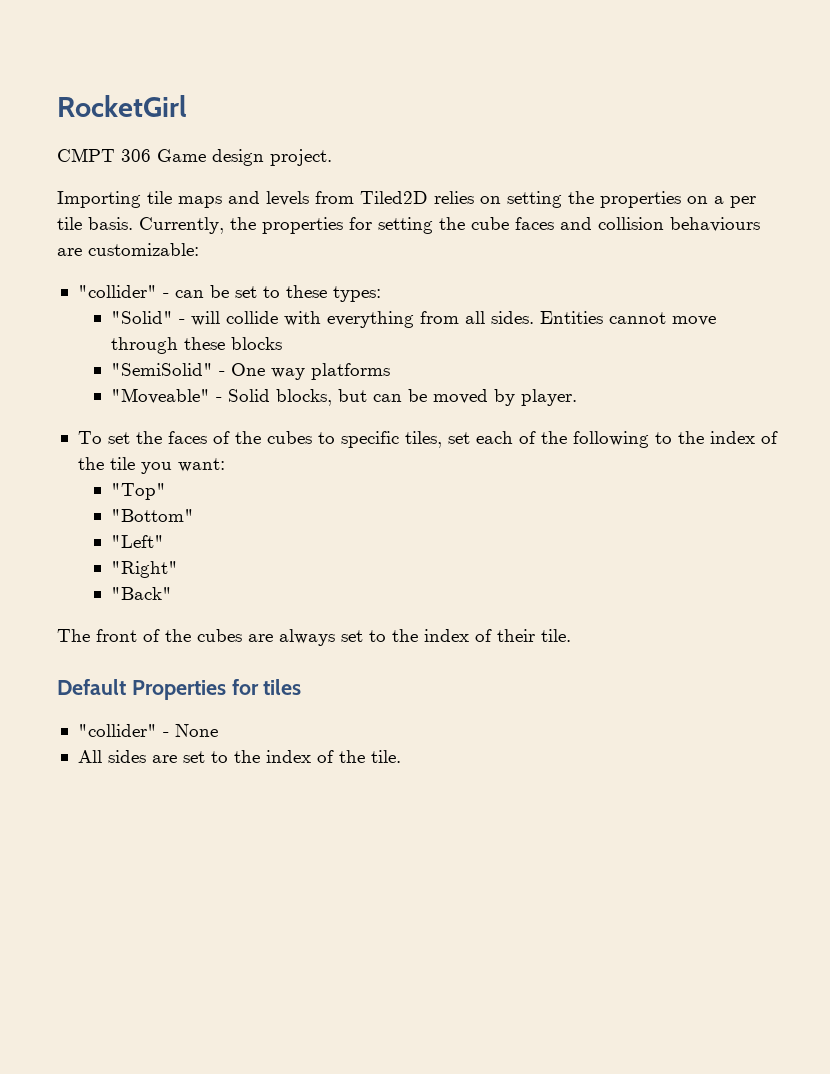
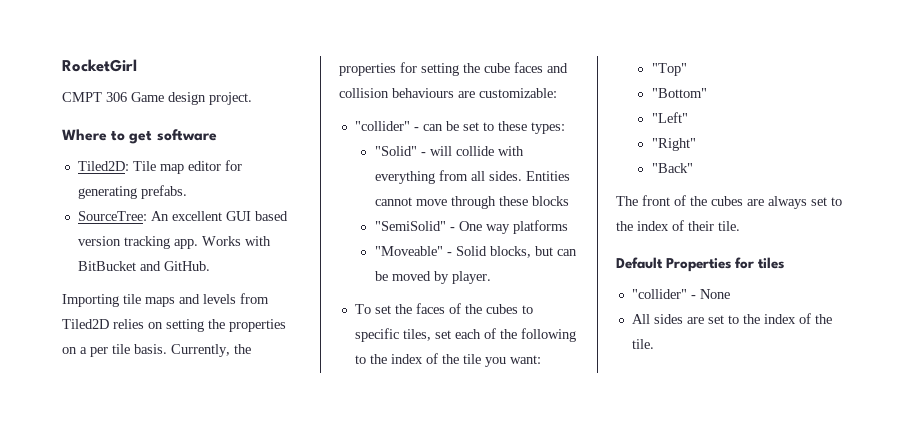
(332, 157) none -> [62,129,217,144] [77,160,242,174] [77,185,187,199] [77,211,288,221] [77,236,271,249] [77,261,210,271] // Where to get software // Tiled2D: Tile map editor for generating prefabs. // SourceTree: An excellent GUI based version tracking app. Works with BitBucket and GitHub.

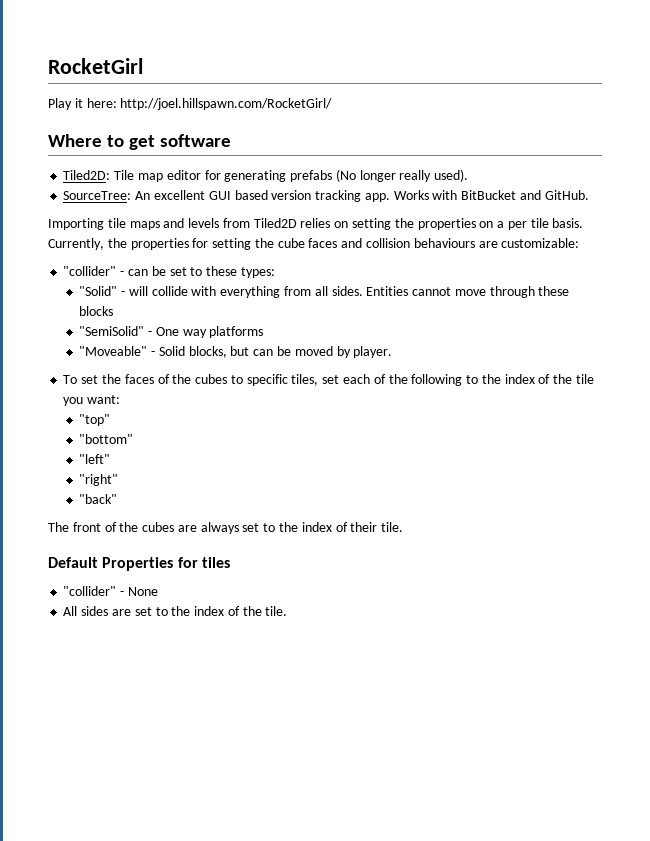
[62,92,252,105] CMPT 306 Game design project. -> [48,98,333,110] Play it here: http://joel.hillspawn.com/RocketGirl/
[140,185,187,199] prefabs. -> [290,169,469,182] prefabs (No longer really used).
[651,63,687,76] [651,88,707,98] [651,112,688,123] [651,138,696,151] [651,163,693,173] "Top" // "Bottom" // "Left" // "Right" // "Back" -> [79,414,111,426] [79,434,134,444] [79,454,111,464] [79,474,119,486] [79,494,118,504] "top" // "bottom" // "left" // "right" // "back"

